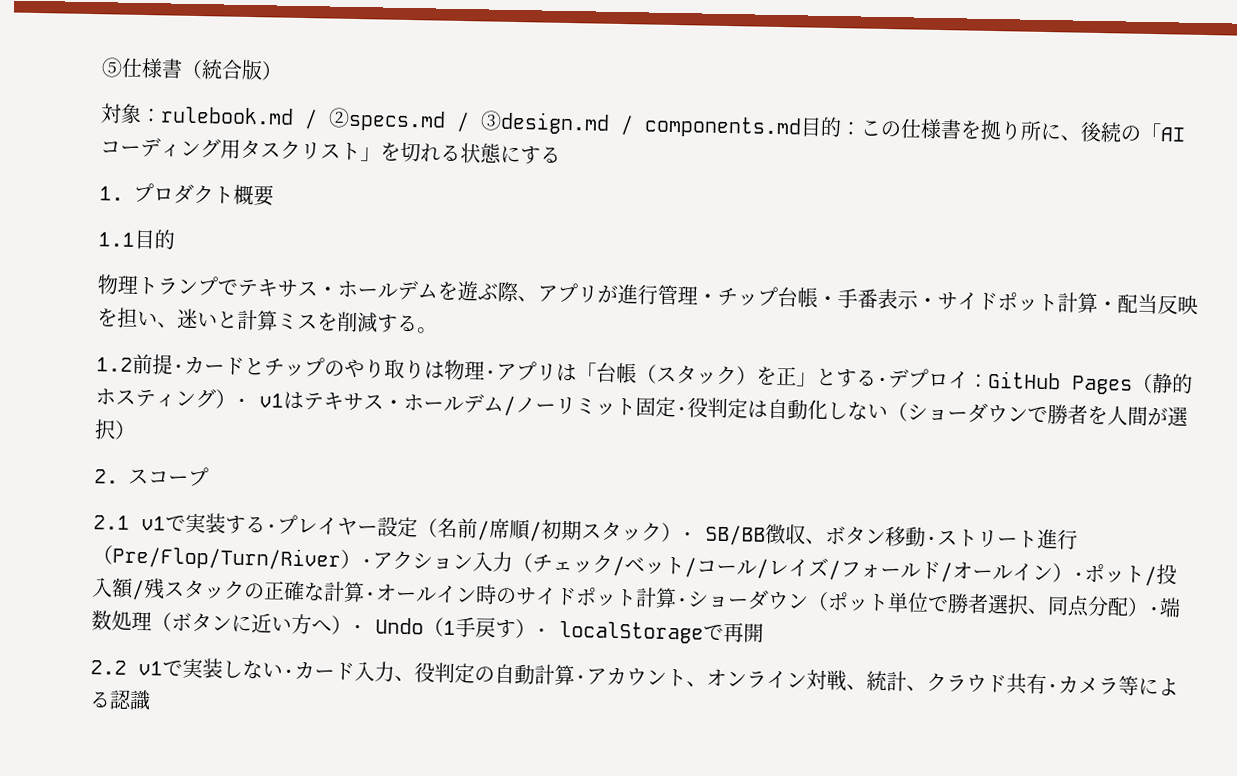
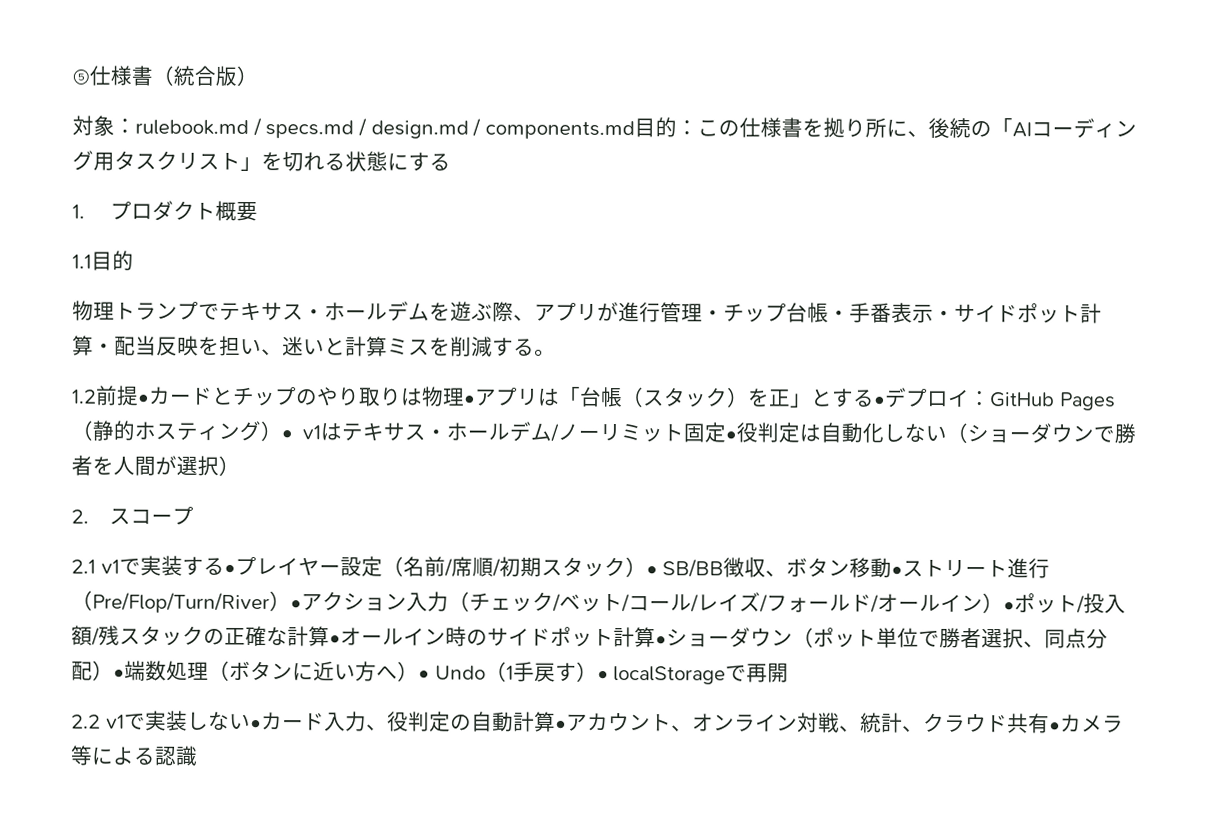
[328,107,610,135] ②specs.md / ③design.md -> [265,118,469,139] specs.md / design.md

